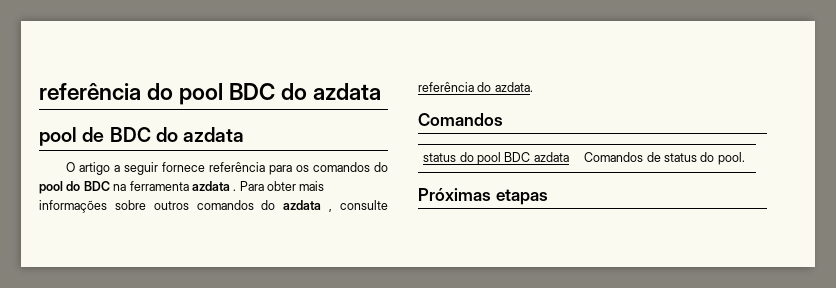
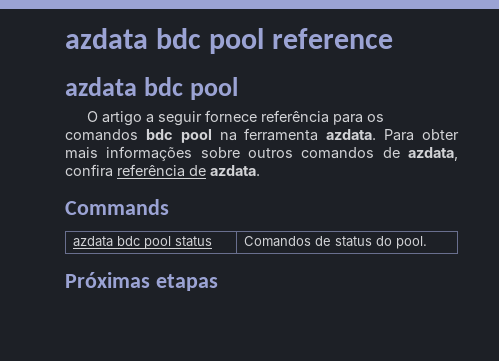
[39,83,382,105] [39,127,245,146] referência do pool BDC do azdata // pool de BDC do azdata -> [65,28,393,54] [65,77,238,100] azdata bdc pool reference // azdata bdc pool
[374,162,388,172] [39,181,237,194] do pool do BDC na ferramenta azdata . -> [145,128,377,143] bdc pool na ferramenta azdata.
[261,200,388,212] [418,82,533,92] [418,113,503,126] [423,152,569,165] do azdata , consulte referência do azdata. // Comandos // status do pool BDC azdata -> [382,147,458,161] [65,164,260,177] [65,199,169,215] [73,236,213,249] de azdata, confira referência de azdata. // Commands // azdata bdc pool status

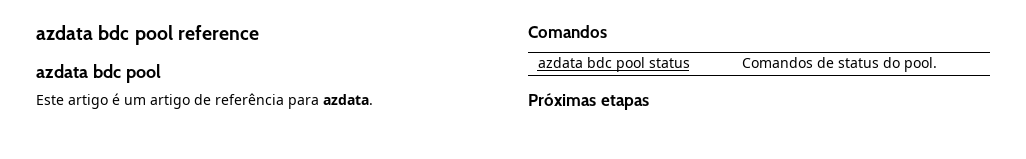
[86,110,384,126] [65,128,459,143] [65,146,458,161] [65,164,206,177] O artigo a seguir fornece referência para os comandos bdc pool na ferramenta azdata. Para obter mais informações sobre outros comandos de azdata, confira referência de -> [36,93,319,109] Este artigo é um artigo de referência para
[65,199,169,215] Commands -> [528,25,607,38] Comandos

